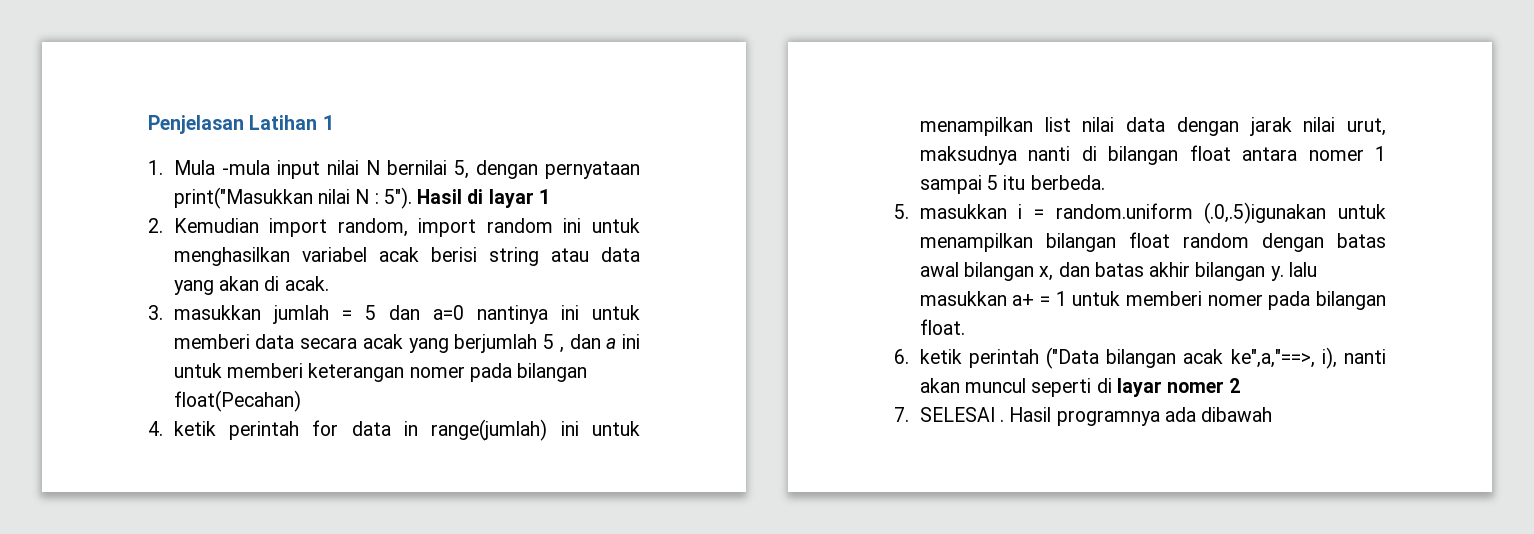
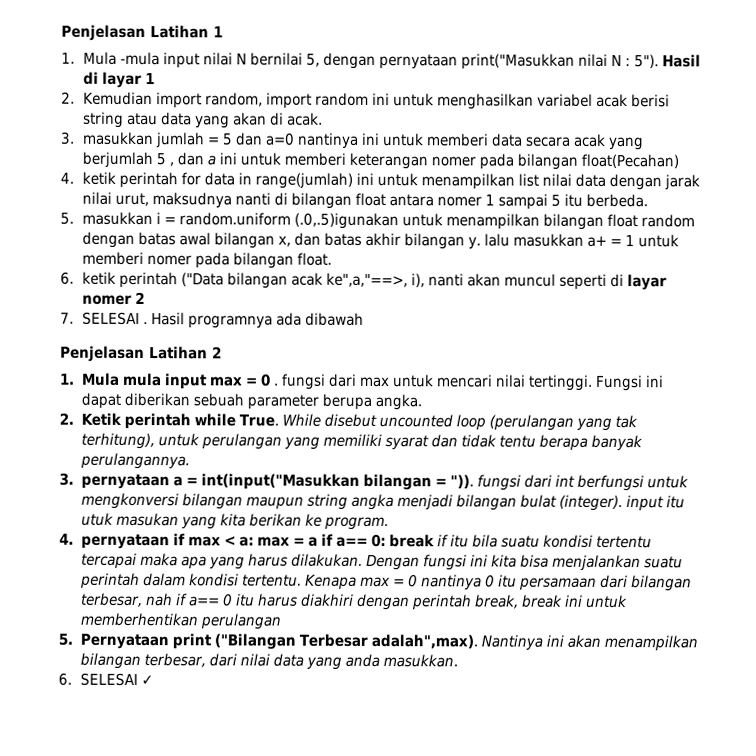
(1273, 414) none -> [60,345,222,363] [59,372,664,392] [80,392,422,411] [59,412,638,431] [80,432,643,452] [79,452,190,470] [59,472,689,492] [80,492,685,512] [80,512,389,531] [59,533,652,550] [80,552,683,572] [79,572,692,592] [80,592,628,611] [79,612,282,630] [58,633,698,652] [79,652,458,670] [58,672,153,686] // Penjelasan Latihan 2 // 1. Mula mula input max = 0 . fungsi dari max untuk mencari nilai tertinggi. Fungsi ini dapat diberikan sebuah parameter berupa angka. // 2. Ketik perintah while True. While disebut uncounted loop (perulangan yang tak terhitung), untuk perulangan yang memiliki syarat dan tidak tentu berapa banyak perulangannya. // 3. pernyataan a = int(input("Masukkan bilangan = ")). fungsi dari int berfungsi untuk mengkonversi bilangan maupun string angka menjadi bilangan bulat (integer). input itu utuk masukan yang kita berikan ke program. // 4. pernyataan if max < a: max = a if a== 0: break if itu bila suatu kondisi tertentu tercapai maka apa yang harus dilakukan. Dengan fungsi ini kita bisa menjalankan suatu perintah dalam kondisi tertentu. Kenapa max = 0 nantinya 0 itu persamaan dari bilangan terbesar, nah if a== 0 itu harus diakhiri dengan perintah break, break ini untuk memberhentikan perulangan // 5. Pernyataan print ("Bilangan Terbesar adalah",max). Nantinya ini akan menampilkan bilangan terbesar, dari nilai data yang anda masukkan. // 6. SELESAI ✓

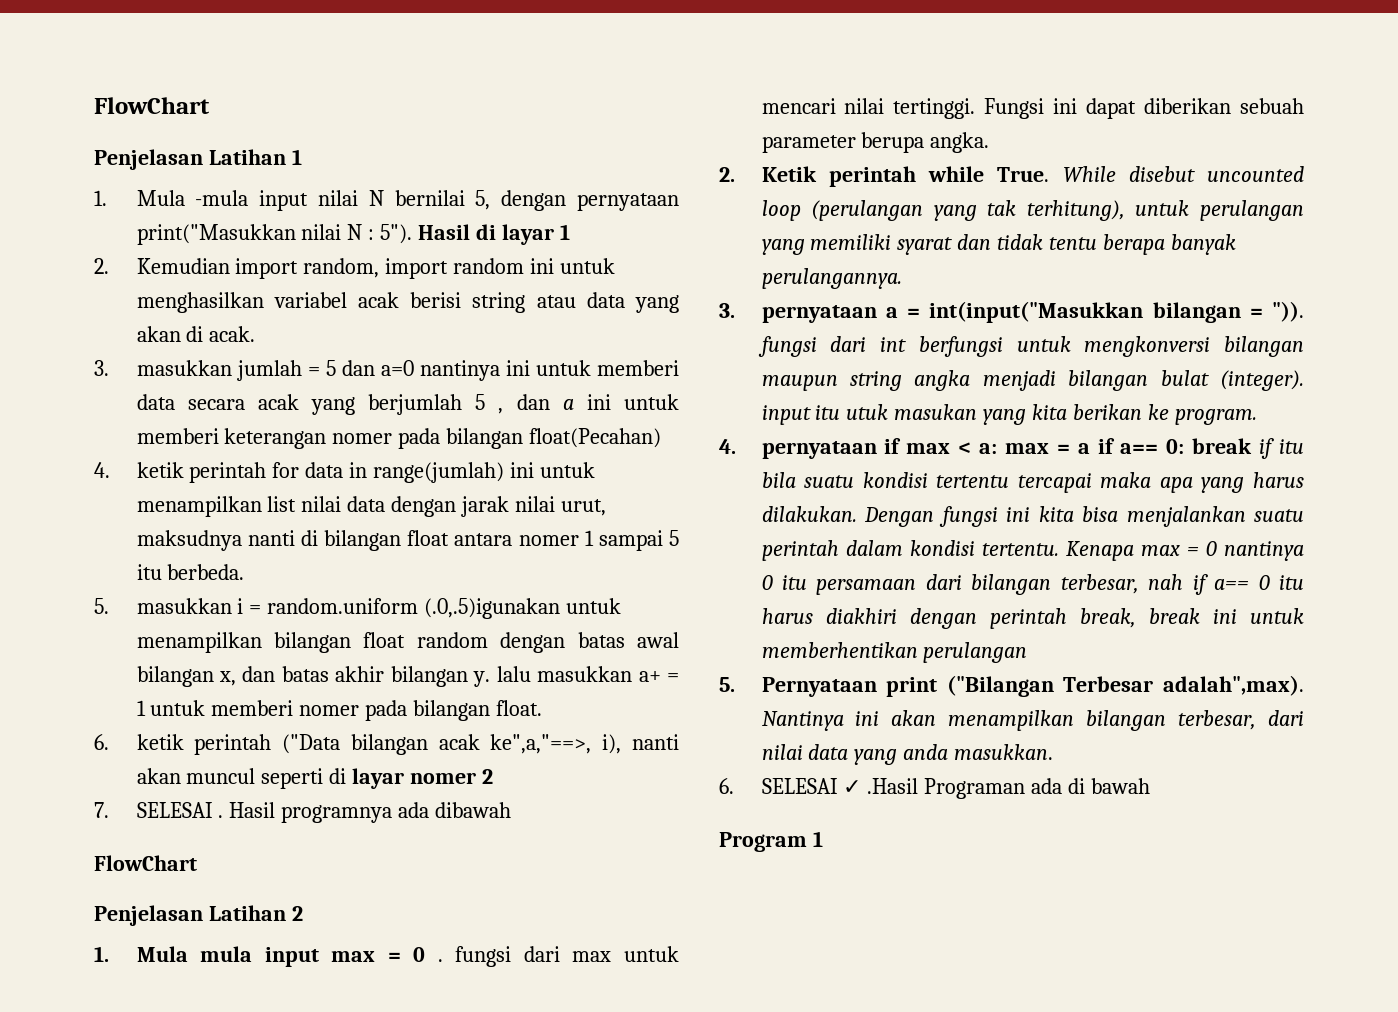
(61, 33) none -> [94,97,210,114] FlowChart //
(364, 319) none -> [94,855,197,871] // FlowChart
(153, 680) none -> [867,778,1151,799] [719,831,823,852] .Hasil Programan ada di bawah // Program 1

